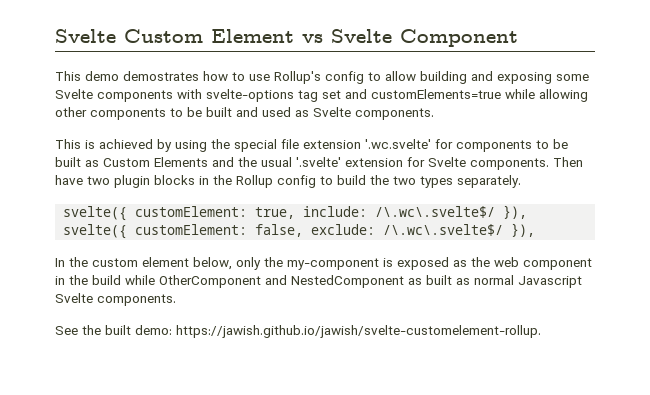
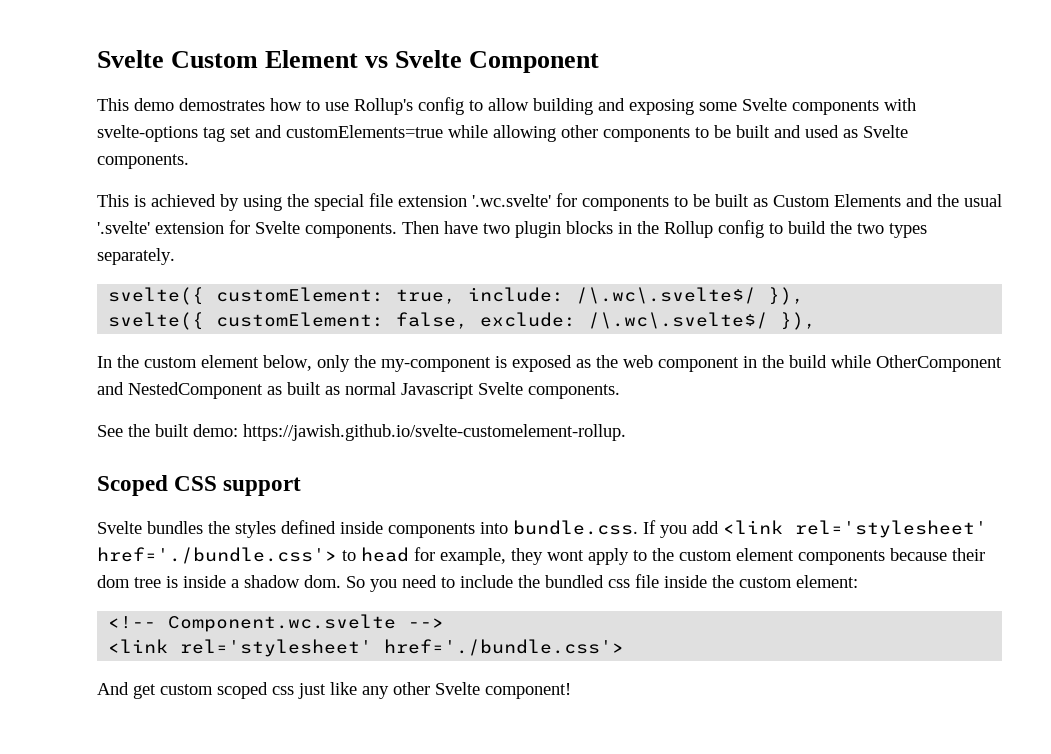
[176,325,541,338] https://jawish.github.io/jawish/svelte-customelement-rollup. -> [243,424,626,441] [97,475,302,496] [97,520,987,538] [97,547,985,565] [97,574,858,592] [108,614,445,632] [108,639,625,657] [97,682,571,699] https://jawish.github.io/svelte-customelement-rollup. // Scoped CSS support // Svelte bundles the styles defined inside components into bundle.css. If you add <link rel='stylesheet' href='./bundle.css'> to head for example, they wont apply to the custom element components because their dom tree is inside a shadow dom. So you need to include the bundled css file inside the custom element: // <!-- Component.wc.svelte --> // <link rel='stylesheet' href='./bundle.css'> // And get custom scoped css just like any other Svelte component!

